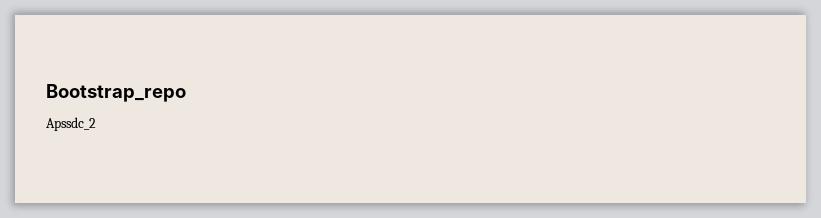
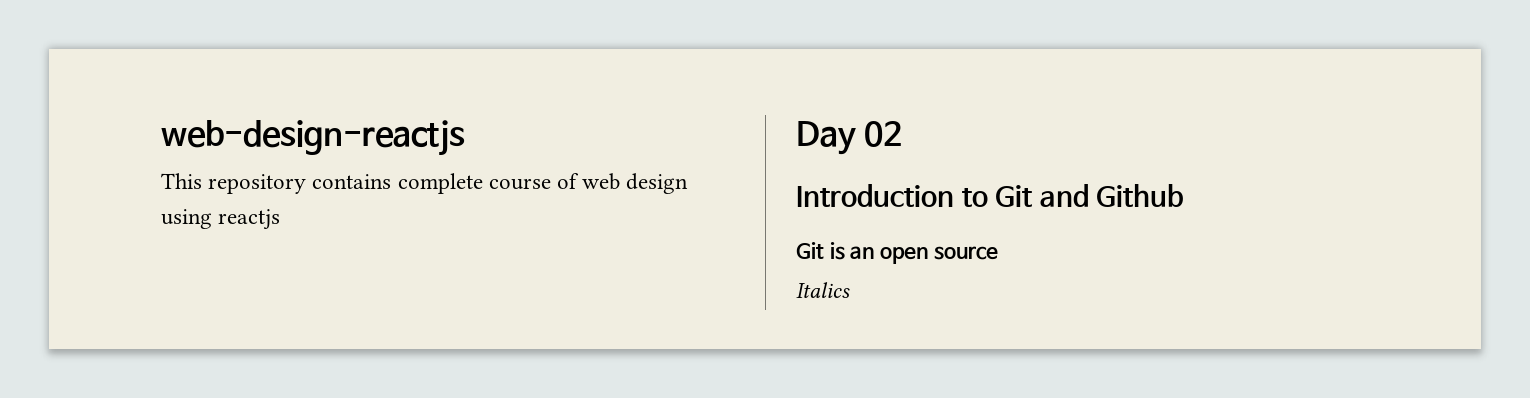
[46,84,186,102] [46,117,96,131] Bootstrap_repo // Apssdc_2 -> [161,120,465,156] [161,173,689,194] [161,209,281,230] [796,121,902,155] [796,184,1184,207] [796,242,998,264] [796,282,850,298] web-design-reactjs // This repository contains complete course of web design using reactjs // Day 02 // Introduction to Git and Github // Git is an open source // Italics

